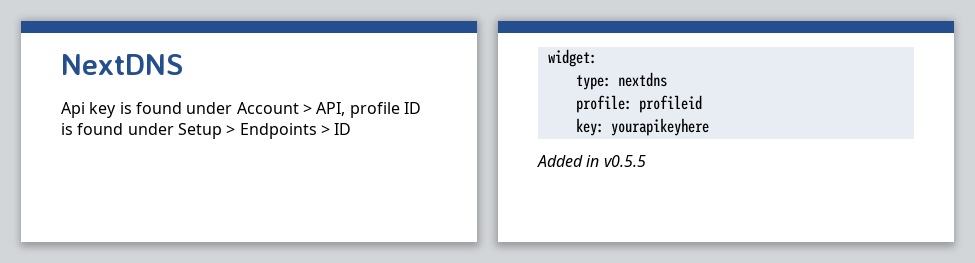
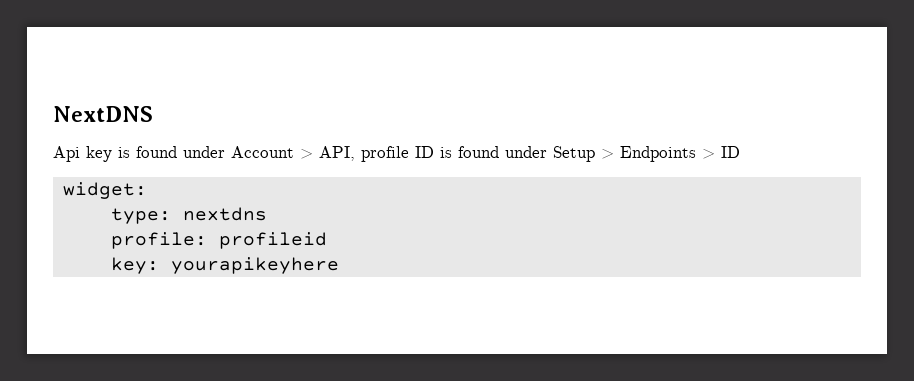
[537,155,646,167] // Added in v0.5.5 -> (339, 265) none

